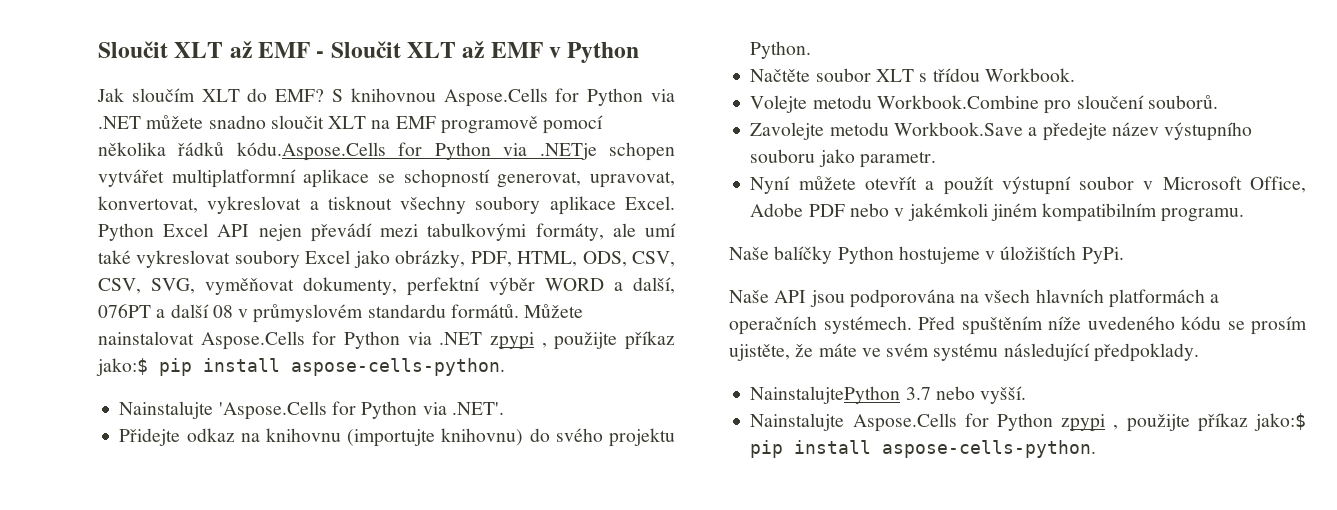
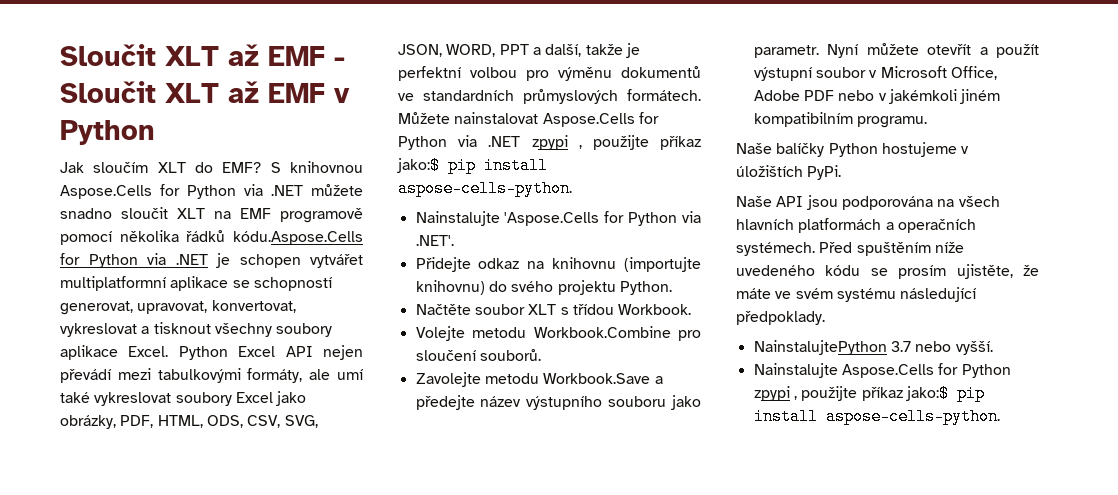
[539,143,597,160] .NETje -> [175,253,230,268] .NET je
[98,277,675,296] [98,304,519,323] CSV, SVG, vyměňovat dokumenty, perfektní výběr WORD a další, 076PT a další 08 v průmyslovém standardu formátů. -> [284,415,318,428] [398,43,640,58] [398,66,701,81] [398,89,701,104] SVG, JSON, WORD, PPT a další, takže je perfektní volbou pro výměnu dokumentů ve standardních průmyslových formátech.
(936, 159) // -> (819, 51) none

